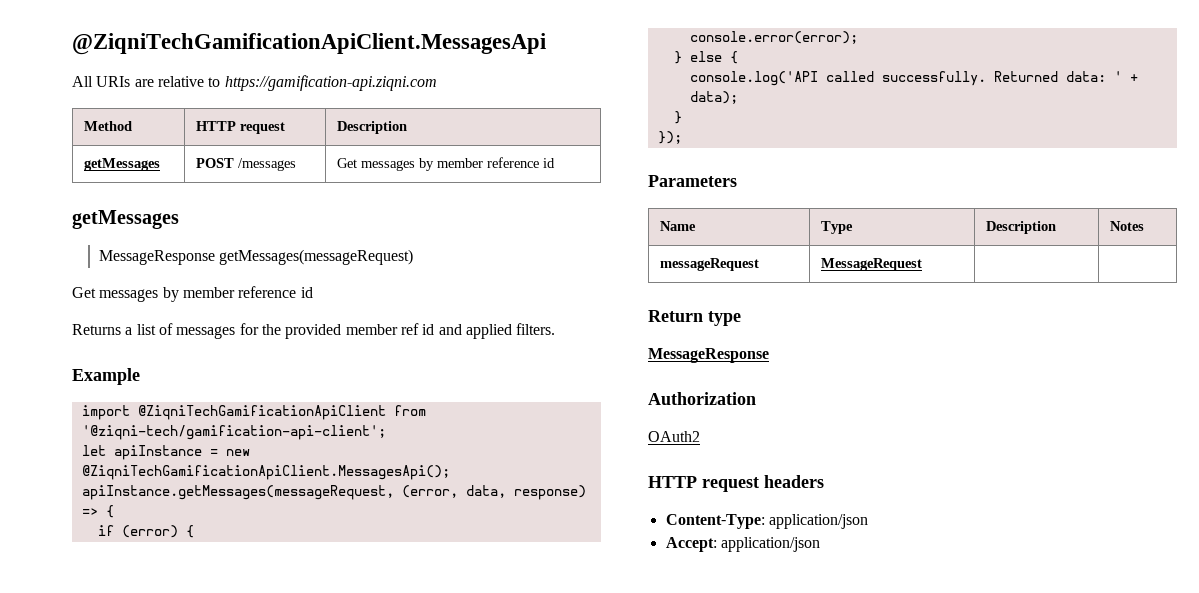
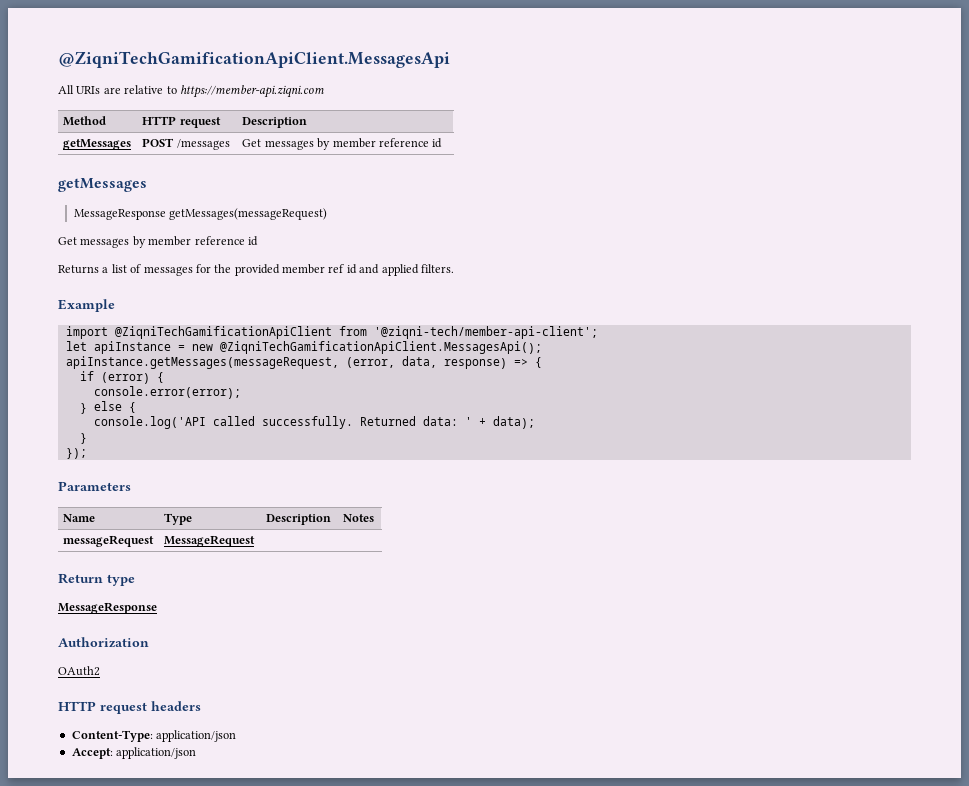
[224,75,437,91] https://gamification-api.ziqni.com -> [179,85,324,98] https://member-api.ziqni.com
[81,425,386,440] '@ziqni-tech/gamification-api-client'; -> [373,326,598,339] '@ziqni-tech/member-api-client';

